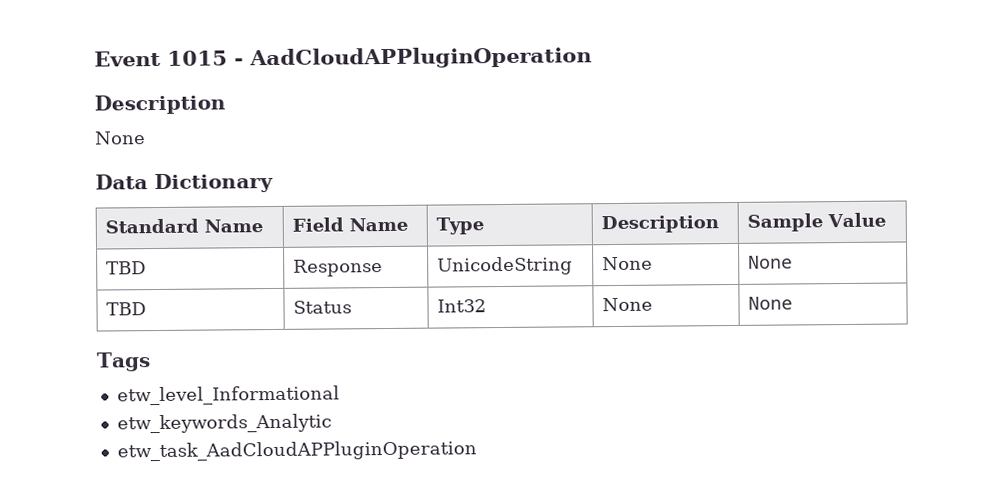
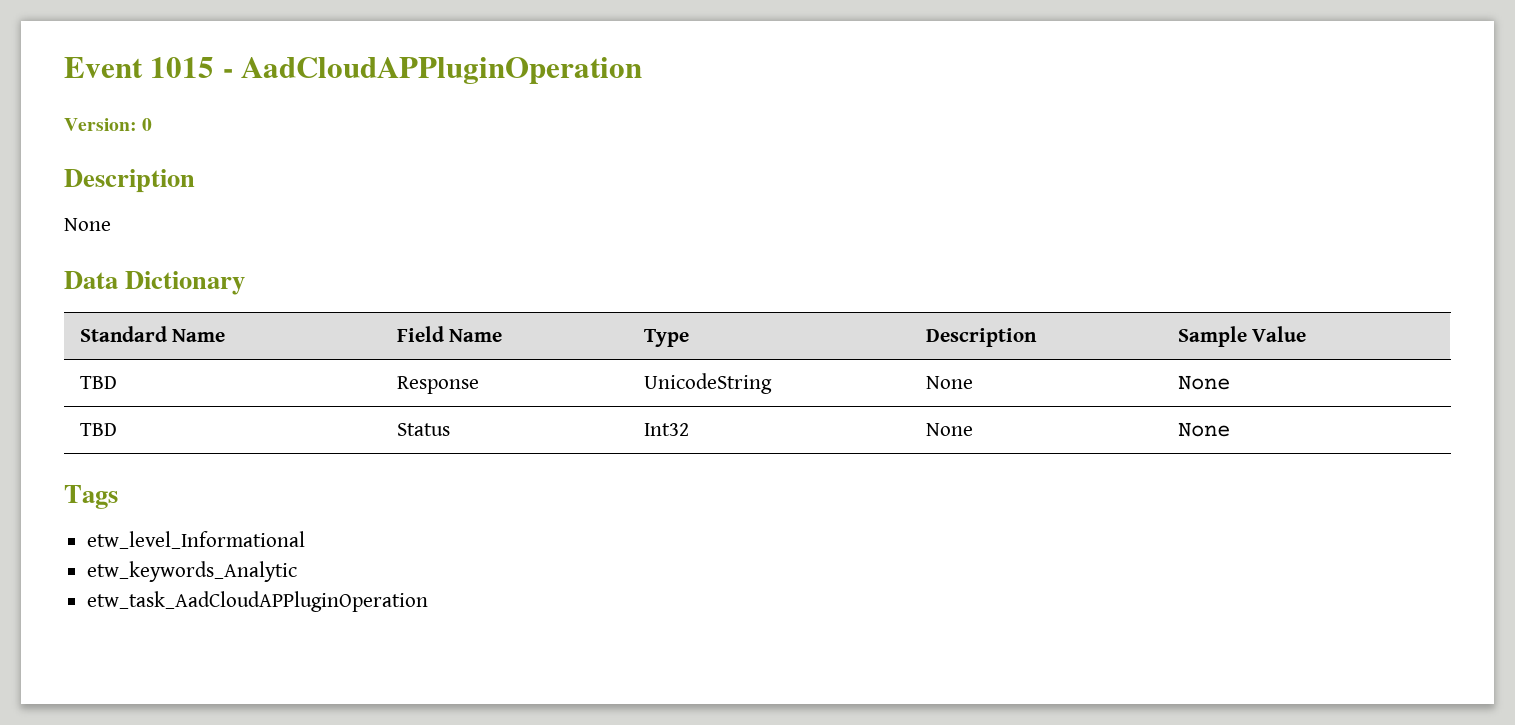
(592, 58) none -> [64,118,153,131] // Version: 0

